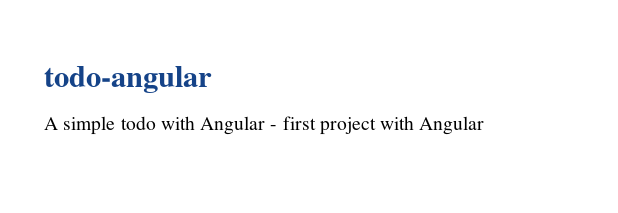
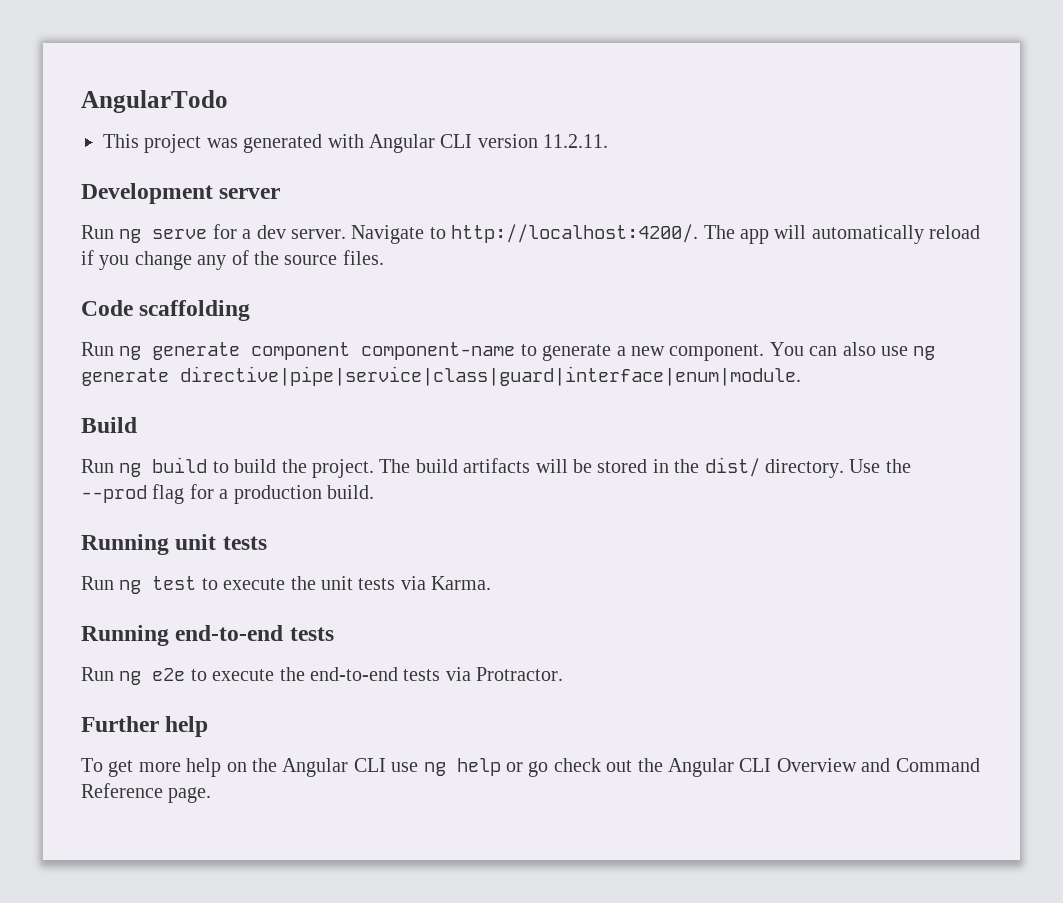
[44,66,212,93] [44,116,485,135] todo-angular // A simple todo with Angular - first project with Angular -> [81,90,228,113] [103,134,609,153] [81,183,281,204] [81,224,981,244] [81,250,384,270] [81,300,251,321] [81,342,936,361] [81,366,801,386] [81,417,137,433] [81,457,911,478] [81,484,374,504] [81,534,267,555] [81,576,492,594] [81,625,334,646] [81,667,564,685] [81,716,209,737] [81,758,980,777] [81,783,212,803] AngularTodo // This project was generated with Angular CLI version 11.2.11. // Development server // Run ng serve for a dev server. Navigate to http://localhost:4200/. The app will automatically reload if you change any of the source files. // Code scaffolding // Run ng generate component component-name to generate a new component. You can also use ng generate directive|pipe|service|class|guard|interface|enum|module. // Build // Run ng build to build the project. The build artifacts will be stored in the dist/ directory. Use the --prod flag for a production build. // Running unit tests // Run ng test to execute the unit tests via Karma. // Running end-to-end tests // Run ng e2e to execute the end-to-end tests via Protractor. // Further help // To get more help on the Angular CLI use ng help or go check out the Angular CLI Overview and Command Reference page.

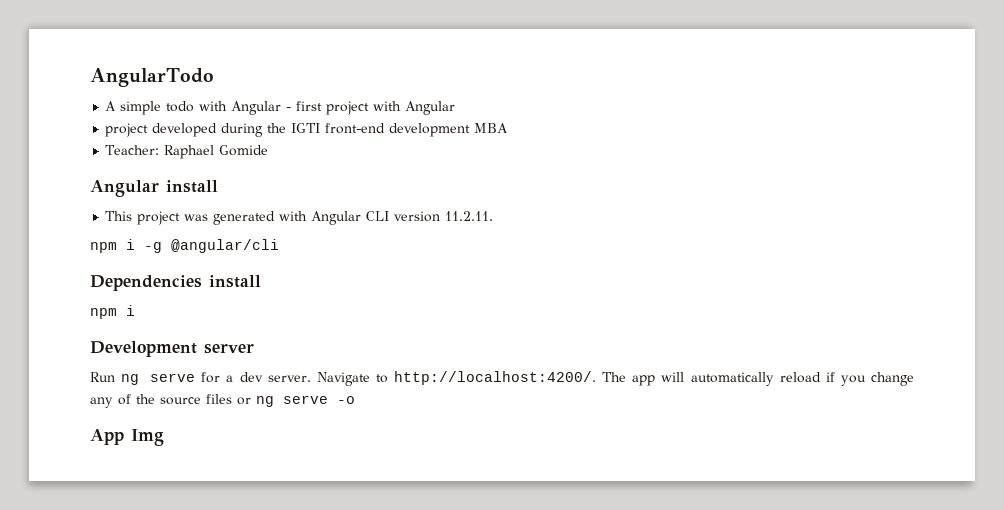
(228, 101) none -> [105,101,456,115] [105,123,509,137] [105,145,269,159] [90,180,218,197] // A simple todo with Angular - first project with Angular // project developed during the IGTI front-end development MBA // Teacher: Raphael Gomide // Angular install
(609, 141) none -> [90,239,279,253] [90,275,261,291] [90,305,135,319] // npm i -g @angular/cli // Dependencies install // npm i
[342,250,384,265] [81,300,251,321] [81,342,936,361] [81,366,801,386] [81,417,137,433] [81,457,911,478] [81,484,374,504] [81,534,267,555] [81,576,492,594] [81,625,334,646] [81,667,564,685] [81,716,209,737] [81,758,980,777] [81,783,212,803] files. // Code scaffolding // Run ng generate component component-name to generate a new component. You can also use ng generate directive|pipe|service|class|guard|interface|enum|module. // Build // Run ng build to build the project. The build artifacts will be stored in the dist/ directory. Use the --prod flag for a production build. // Running unit tests // Run ng test to execute the unit tests via Karma. // Running end-to-end tests // Run ng e2e to execute the end-to-end tests via Protractor. // Further help // To get more help on the Angular CLI use ng help or go check out the Angular CLI Overview and Command Reference page. -> [206,394,355,407] [90,429,164,446] files or ng serve -o // App Img

